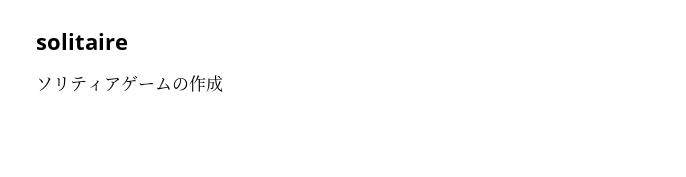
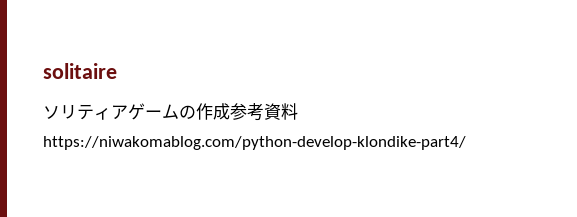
(223, 83) none -> [230,103,298,121] [43,136,466,150] 参考資料https://niwakomablog.com/python-develop-klondike-part4/

